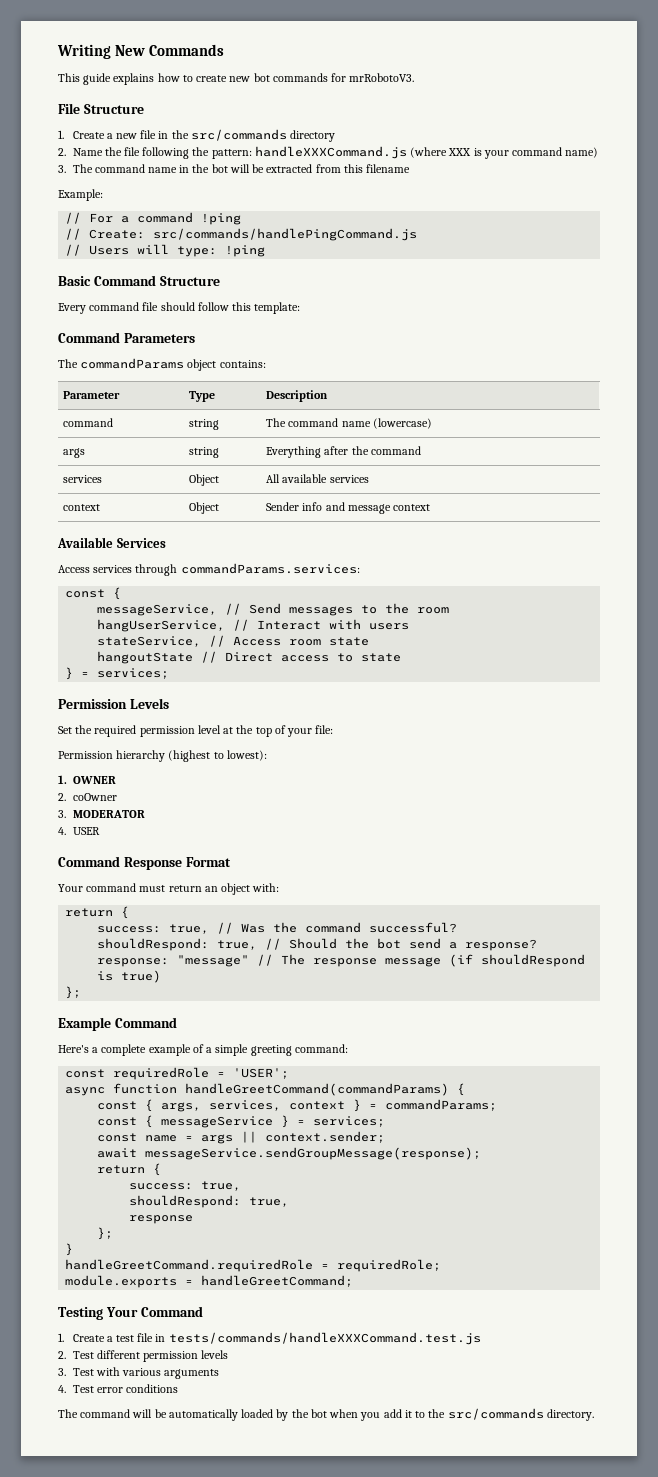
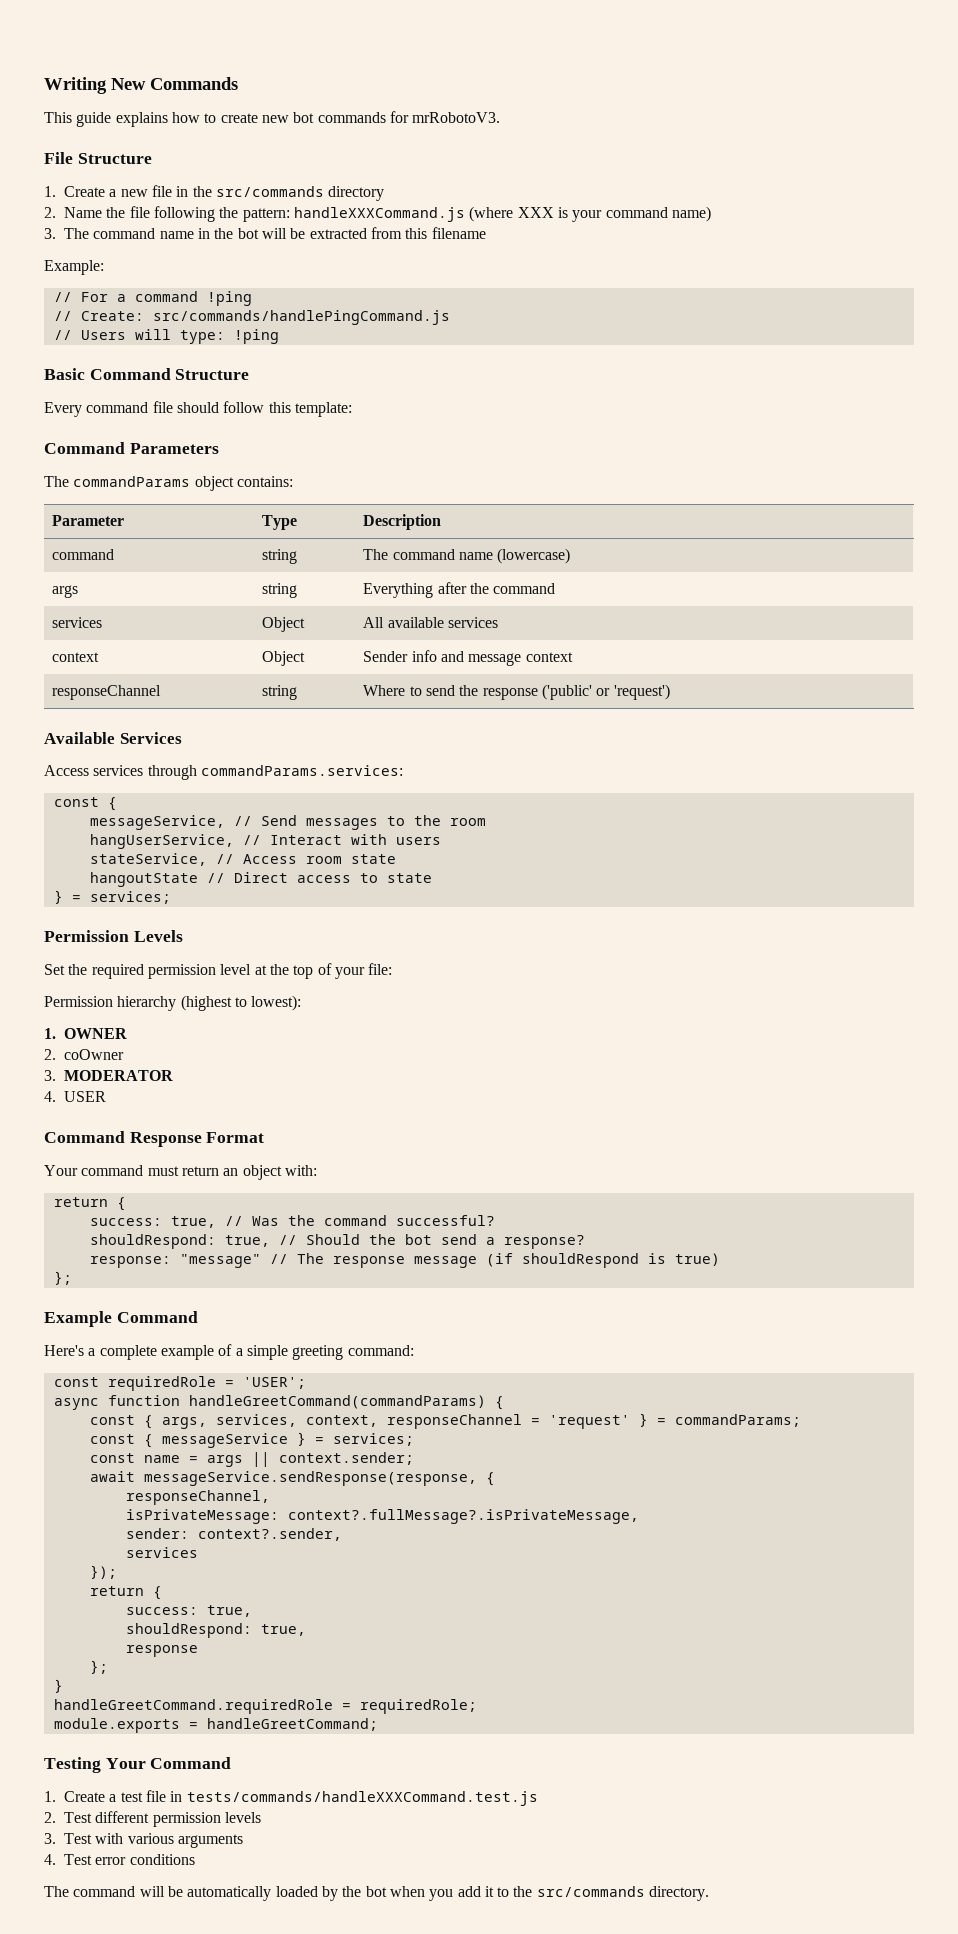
(431, 507) none -> [52,685,162,700] [262,685,298,700] [363,684,670,700] // responseChannel | string | Where to send the response ('public' or 'request')
[289,1101,346,1110] context -> [305,1414,630,1429] context, responseChannel = 'request'
[145,1147,482,1160] messageService.sendGroupMessage(response); -> [143,1471,495,1486] [125,1490,270,1505] [125,1509,639,1524] [125,1528,342,1541] [125,1547,198,1558] [89,1565,117,1579] messageService.sendResponse(response, { // responseChannel, // isPrivateMessage: context?.fullMessage?.isPrivateMessage, // sender: context?.sender, // services // });

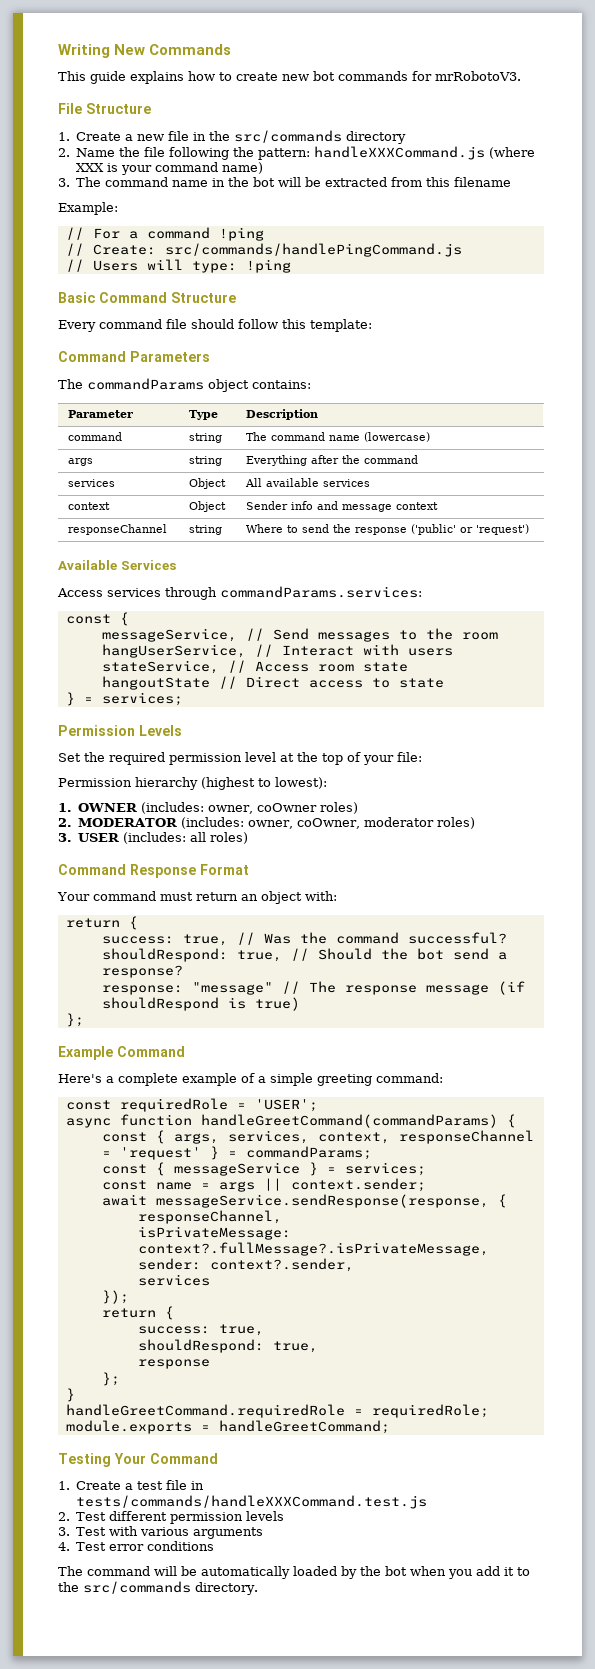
[44,1049,56,1060] // 2. -> [141,802,254,814] (includes: owner,
[44,1070,56,1081] // 3. -> [320,802,359,814] [58,818,72,827] roles) // 2.
[44,1091,106,1102] // 4. USER -> [181,817,476,829] [58,832,249,844] (includes: owner, coOwner, moderator roles) // 3. USER (includes: all roles)

